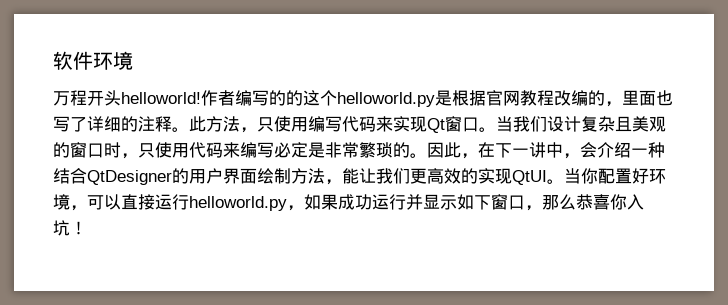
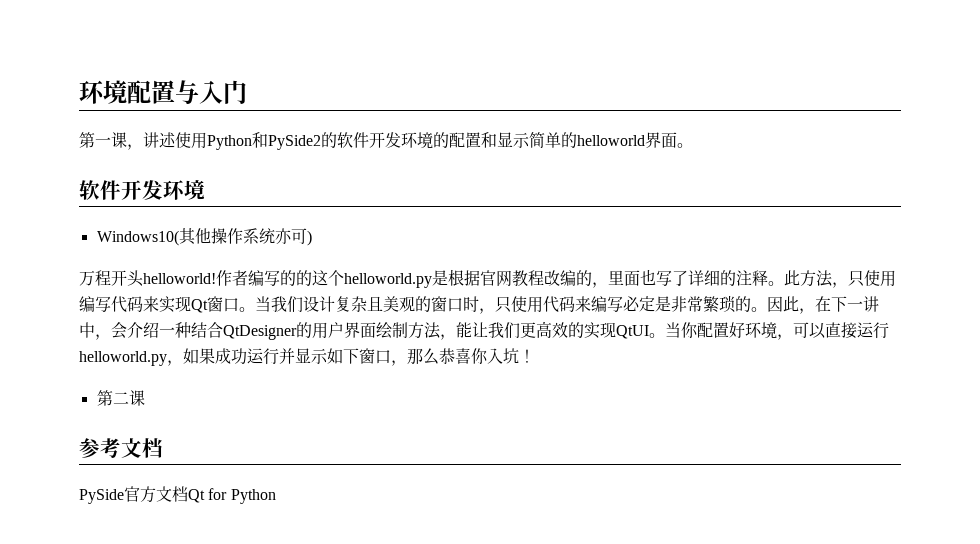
[53,51,133,70] 软件环境 -> [79,80,247,104] [79,132,693,150] [79,180,205,200] [96,228,312,246] 环境配置与入门 // 第一课，讲述使用Python和PySide2的软件开发环境的配置和显示简单的helloworld界面。 // 软件开发环境 // Windows10(其他操作系统亦可)
(87, 228) none -> [96,390,145,406] [79,438,163,458] [79,486,276,504] // 第二课 // 参考文档 // PySide官方文档Qt for Python

